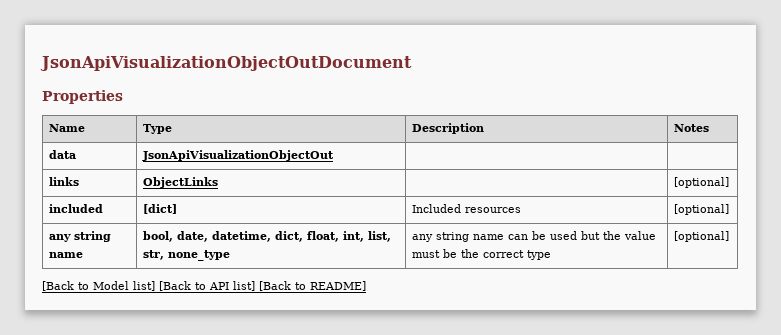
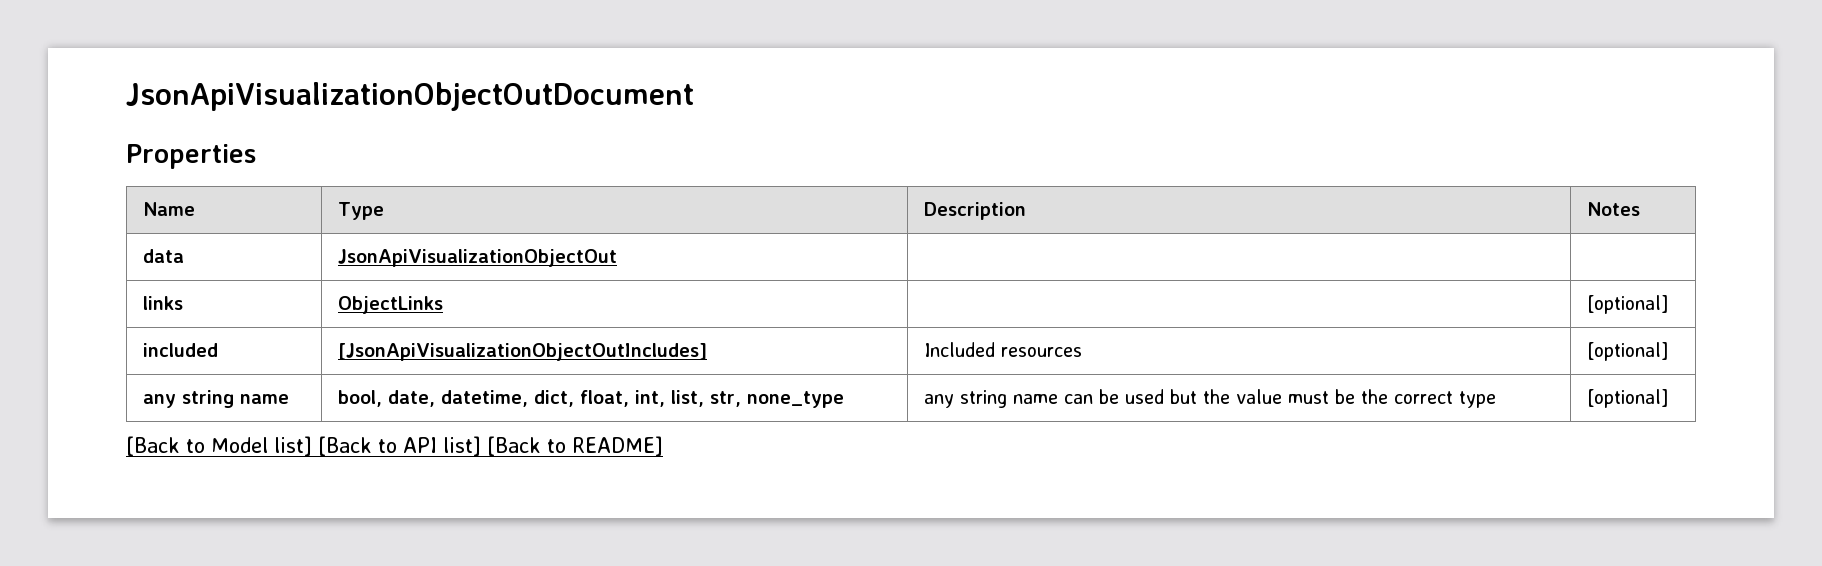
[143,204,178,214] [dict] -> [337,343,707,361] [JsonApiVisualizationObjectOutIncludes]

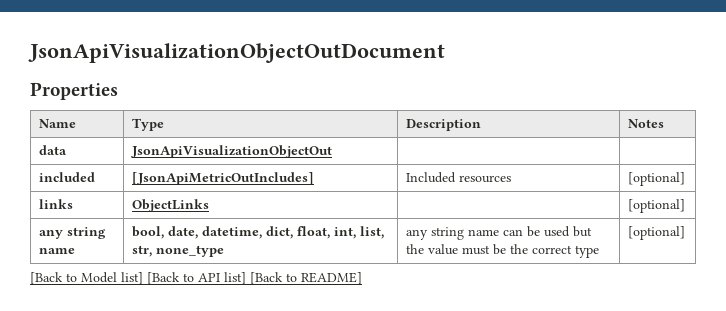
[142,296,183,310] [337,296,443,314] [1586,295,1669,314] [142,343,218,357] [337,343,707,361] [923,342,1082,357] links | ObjectLinks | | [optional] // included | [JsonApiVisualizationObjectOutIncludes] | Included resources -> [38,172,95,182] [131,172,314,185] [405,172,511,183] [627,172,685,186] [38,199,73,209] [131,199,209,212] included | [JsonApiMetricOutIncludes] | Included resources | [optional] // links | ObjectLinks |

